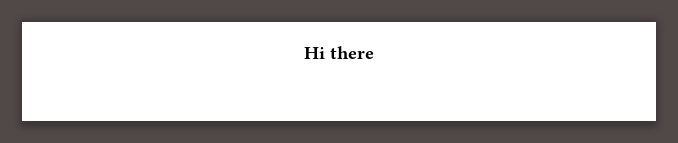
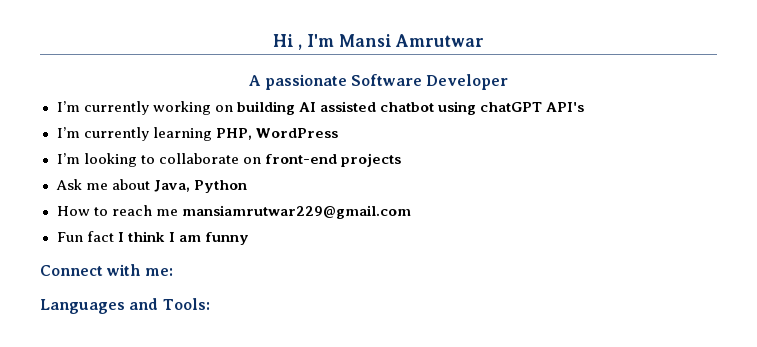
[330,46,374,59] there -> [298,34,485,50] [248,74,509,90] [56,101,584,115] [56,127,338,141] [56,153,401,167] [55,179,247,193] [56,205,411,219] [56,231,249,245] [40,264,173,276] [40,298,210,314] , I'm Mansi Amrutwar // A passionate Software Developer // I’m currently working on building AI assisted chatbot using chatGPT API's // I’m currently learning PHP, WordPress // I’m looking to collaborate on front-end projects // Ask me about Java, Python // How to reach me mansiamrutwar229@gmail.com // Fun fact I think I am funny // Connect with me: // Languages and Tools:

